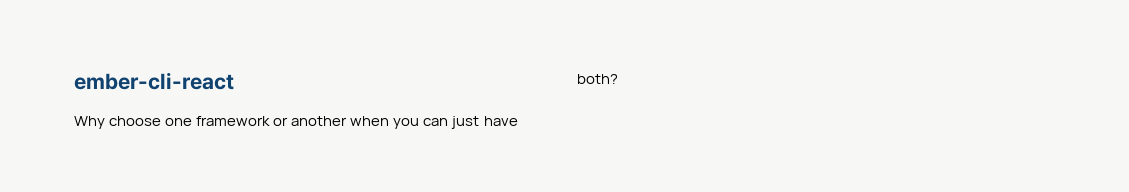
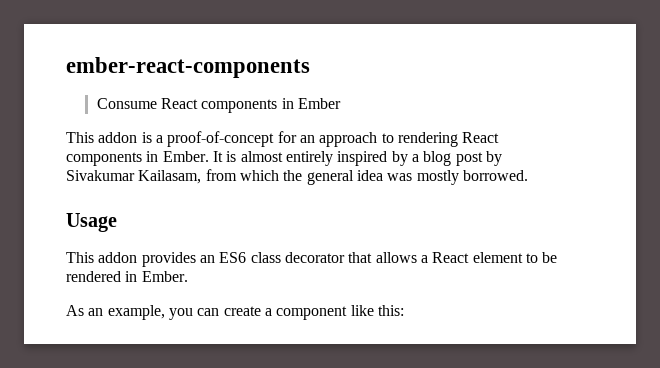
[74,72,234,90] [74,116,518,129] [577,74,618,84] ember-cli-react // Why choose one framework or another when you can just have both? -> [66,57,310,78] [96,98,341,113] [66,131,500,147] [66,151,502,166] [66,169,528,185] [66,213,117,232] [66,252,558,267] [66,271,188,282] [66,305,404,320] ember-react-components // Consume React components in Ember // This addon is a proof-of-concept for an approach to rendering React components in Ember. It is almost entirely inspired by a blog post by Sivakumar Kailasam, from which the general idea was mostly borrowed. // Usage // This addon provides an ES6 class decorator that allows a React element to be rendered in Ember. // As an example, you can create a component like this:

